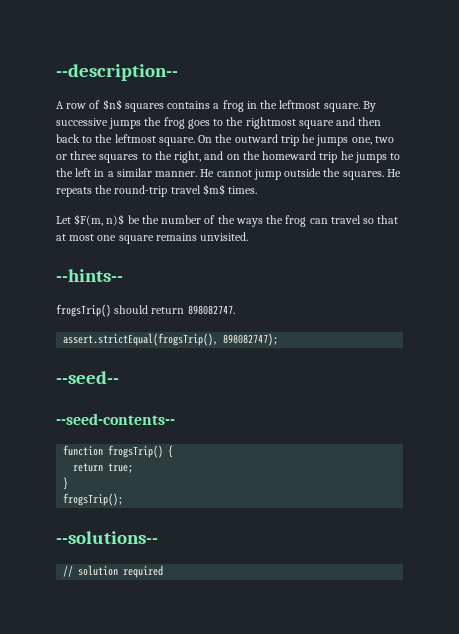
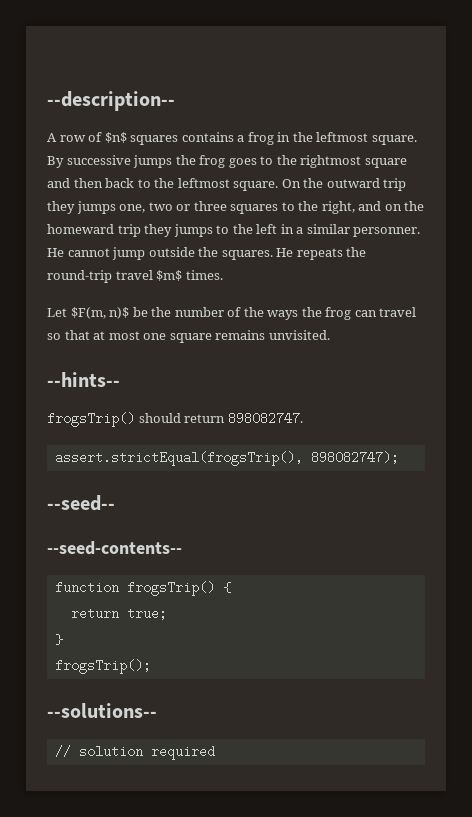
[302,134,316,143] he -> [47,201,75,214] they
[340,151,354,160] he -> [144,224,173,237] they
[155,171,198,177] manner. -> [353,227,421,237] personner.

